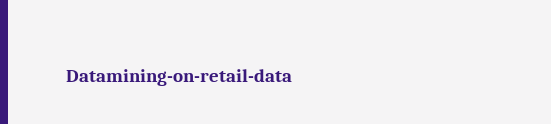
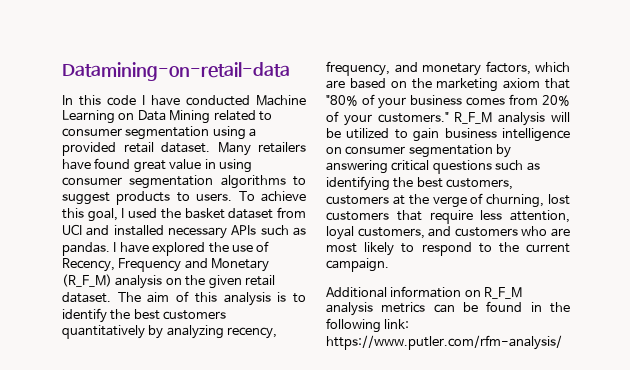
(292, 77) none -> [62,95,306,106] [62,110,272,124] [62,126,257,140] [62,142,306,156] [62,158,252,173] [62,175,306,189] [62,191,306,205] [62,207,306,222] [62,224,306,239] [62,241,270,256] [62,258,270,272] [62,274,275,289] [62,291,306,306] [62,308,227,323] [62,325,278,339] [326,61,570,76] [326,78,570,92] [326,94,570,109] [326,111,570,126] [326,128,570,142] [326,144,512,158] [326,160,540,174] [326,176,514,191] [326,193,570,208] [326,210,570,224] [326,226,570,240] [326,242,570,256] [326,258,389,272] [326,286,523,299] [326,301,570,316] [326,318,410,333] [326,335,562,350] // In this code I have conducted Machine Learning on Data Mining related to consumer segmentation using a provided retail dataset. Many retailers have found great value in using consumer segmentation algorithms to suggest products to users. To achieve this goal, I used the basket dataset from UCI and installed necessary APIs such as pandas. I have explored the use of Recency, Frequency and Monetary (R_F_M) analysis on the given retail dataset. The aim of this analysis is to identify the best customers quantitatively by analyzing recency, frequency, and monetary factors, which are based on the marketing axiom that "80% of your business comes from 20% of your customers." R_F_M analysis will be utilized to gain business intelligence on consumer segmentation by answering critical questions such as identifying the best customers, customers at the verge of churning, lost customers that require less attention, loyal customers, and customers who are most likely to respond to the current campaign. // Additional information on R_F_M analysis metrics can be found in the following link: https://www.putler.com/rfm-analysis/

